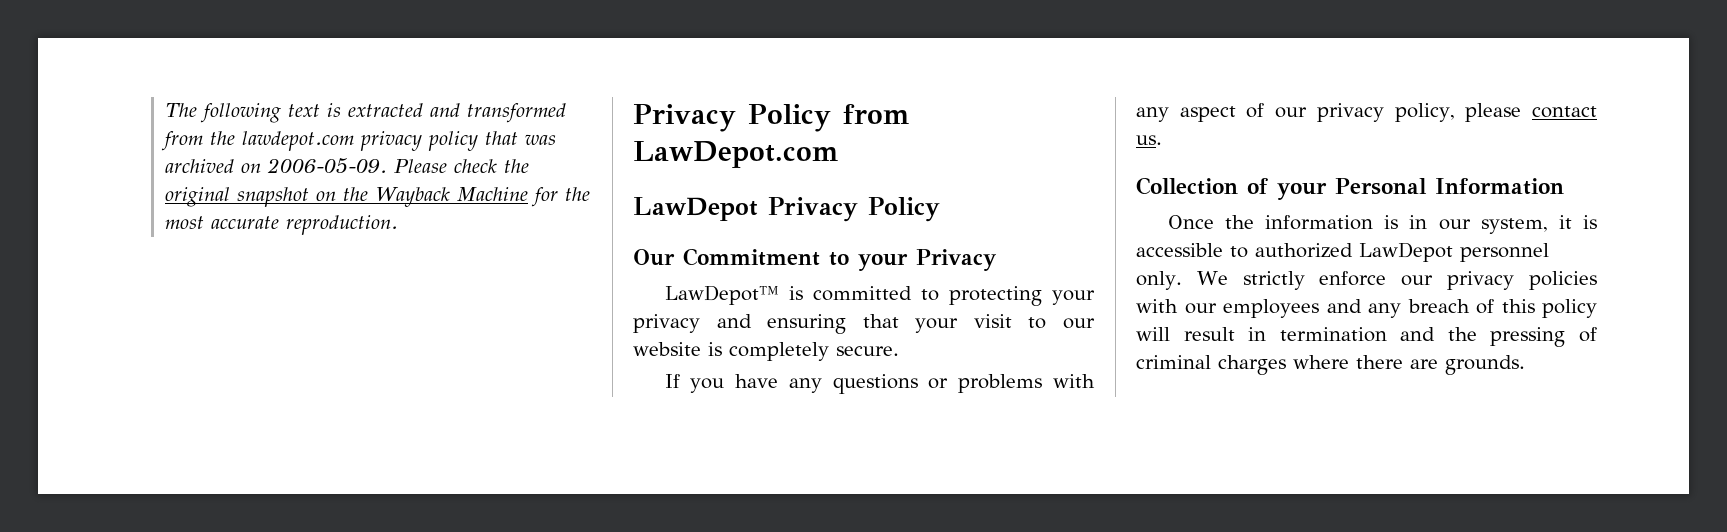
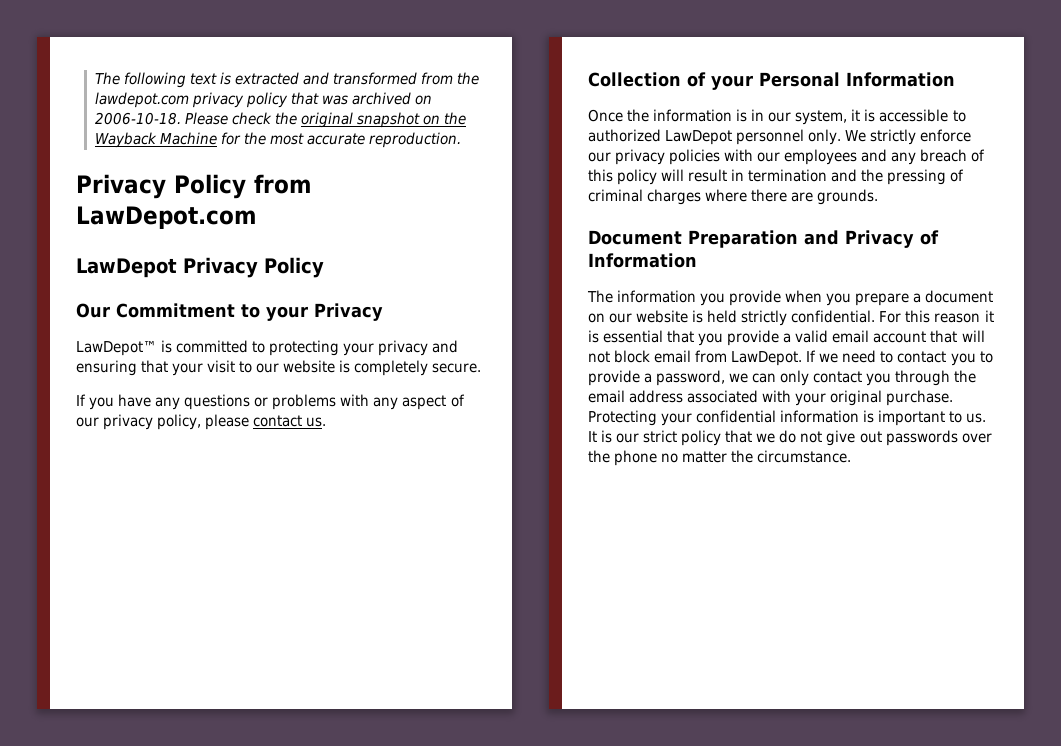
[267,158,388,174] 2006-05-09. -> [94,112,181,125] 2006-10-18.
(1525, 365) none -> [588,230,939,248] [588,253,697,268] [587,290,994,306] [588,310,994,326] [588,330,985,346] [588,350,993,366] [588,370,977,386] [588,390,954,406] [588,410,987,426] [588,430,992,446] [588,450,852,466] // Document Preparation and Privacy of Information // The information you provide when you prepare a document on our website is held strictly confidential. For this reason it is essential that you provide a valid email account that will not block email from LawDepot. If we need to contact you to provide a password, we can only contact you through the email address associated with your original purchase. Protecting your confidential information is important to us. It is our strict policy that we do not give out passwords over the phone no matter the circumstance.

